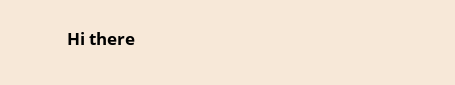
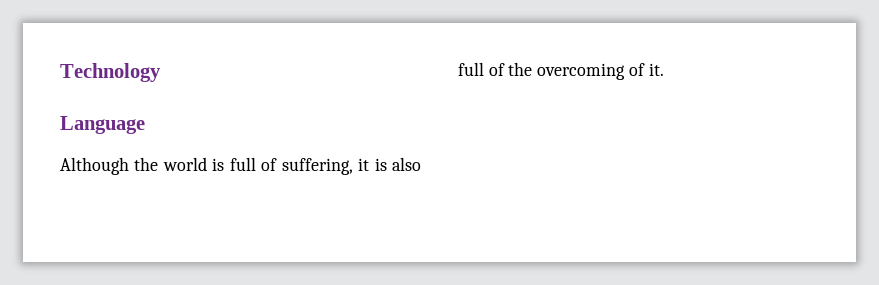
[67,32,136,45] Hi there -> [60,63,161,82] [60,116,145,134] [60,157,422,175] [458,62,664,80] Technology // Language // Although the world is full of suffering, it is also full of the overcoming of it.

